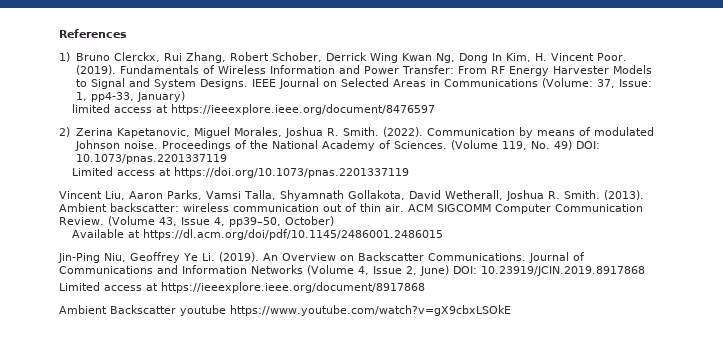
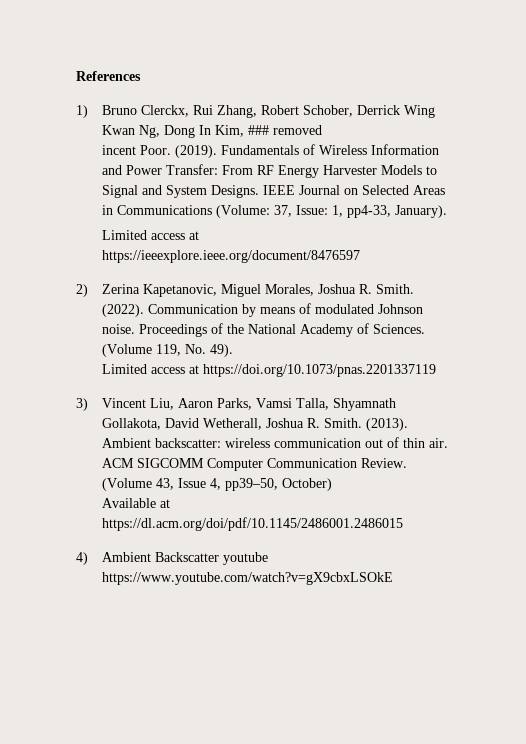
[534,53,594,61] H. Vincent -> [248,125,323,135] [102,145,137,155] ### removed // incent
[136,91,185,102] [72,104,111,113] January) // limited -> [395,205,448,218] [102,230,148,240] January). // Limited
[553,140,600,150] [75,154,227,164] 49) DOI: 10.1073/pnas.2201337119 -> [210,344,234,357] 49).
(410, 172) none -> [76,398,88,411] 3)
[58,252,585,263] [59,265,645,276] [59,282,425,293] Jin-Ping Niu, Geoffrey Ye Li. (2019). An Overview on Backscatter Communications. Journal of Communications and Information Networks (Volume 4, Issue 2, June) DOI: 10.23919/JCIN.2019.8917868 // Limited access at https://ieeexplore.ieee.org/document/8917868 // -> [76,552,88,565] 4)

